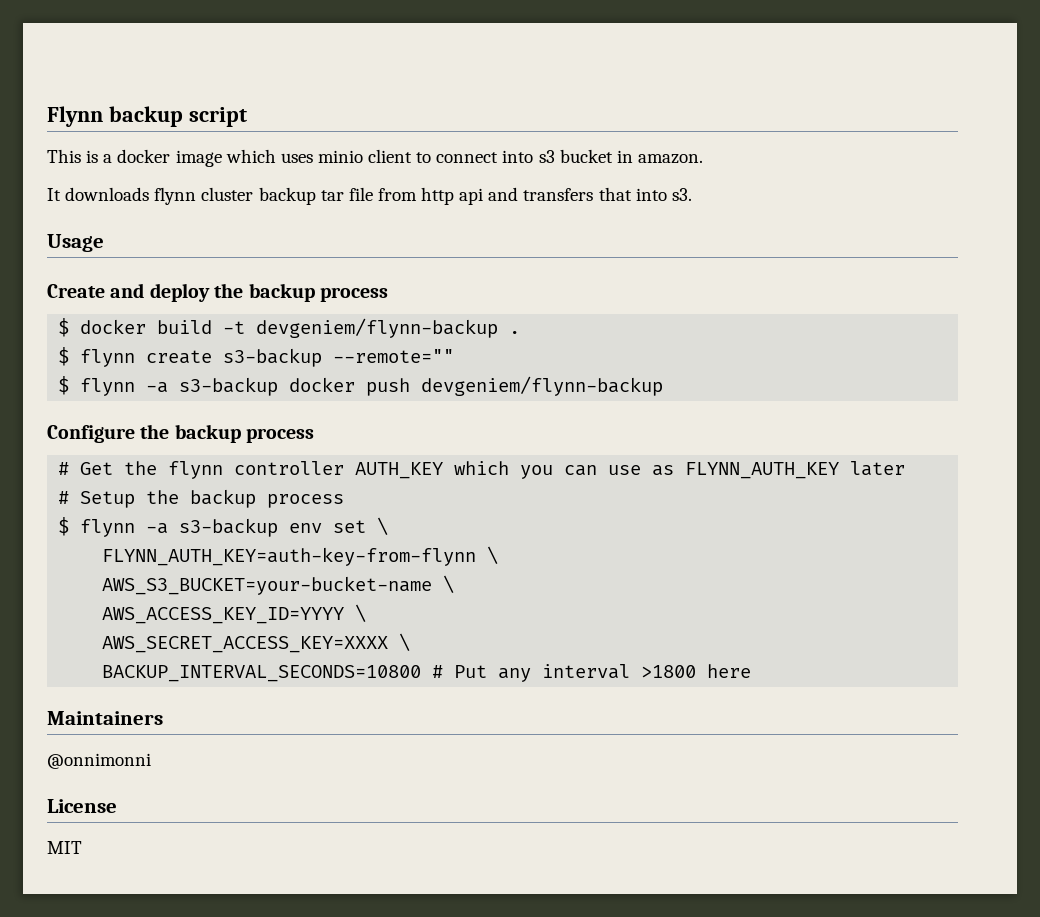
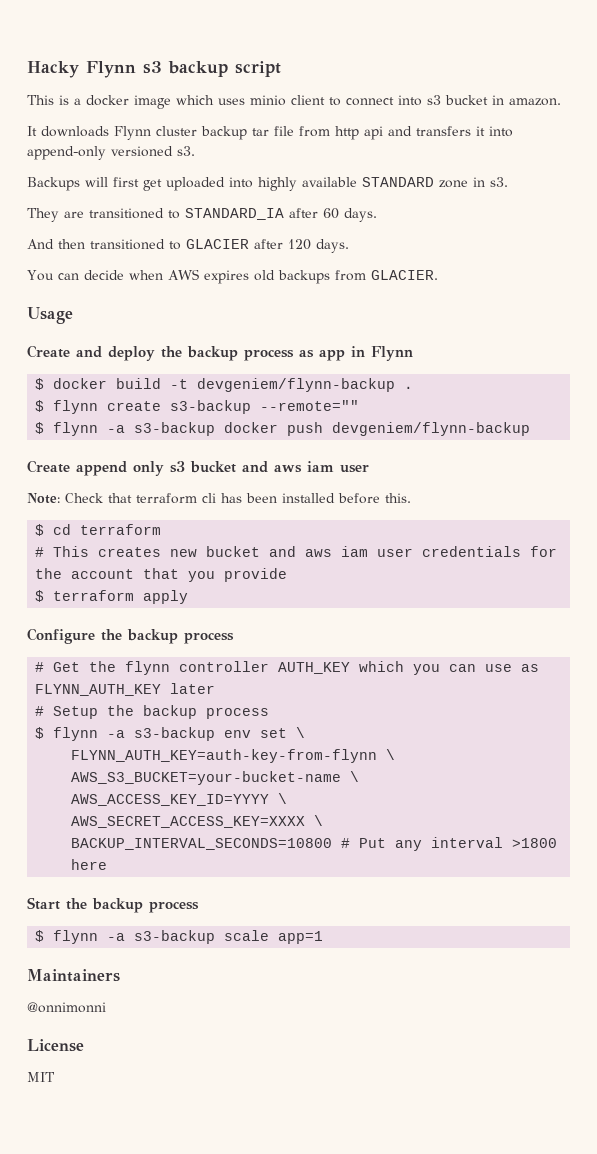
[47,106,103,127] Flynn -> [27,61,162,78] Hacky Flynn s3
[154,187,197,205] flynn -> [114,126,151,140] Flynn
[598,187,692,201] that into s3. -> [476,126,513,137] [27,146,195,160] [27,177,508,191] [27,208,377,222] [27,239,349,253] [27,269,438,284] it into append-only versioned s3. // Backups will first get uploaded into highly available STANDARD zone in s3. // They are transitioned to STANDARD_IA after 60 days. // And then transitioned to GLACIER after 120 days. // You can decide when AWS expires old backups from GLACIER.
(388, 294) none -> [299,346,413,361] as app in Flynn
(664, 386) none -> [27,460,369,476] [27,493,411,504] [35,524,162,536] [35,546,558,557] [35,568,288,582] [35,590,189,604] // Create append only s3 bucket and aws iam user // Note: Check that terraform cli has been installed before this. // $ cd terraform // # This creates new bucket and aws iam user credentials for the account that you provide // $ terraform apply
(752, 671) none -> [27,897,199,913] [35,930,324,944] // Start the backup process // $ flynn -a s3-backup scale app=1

